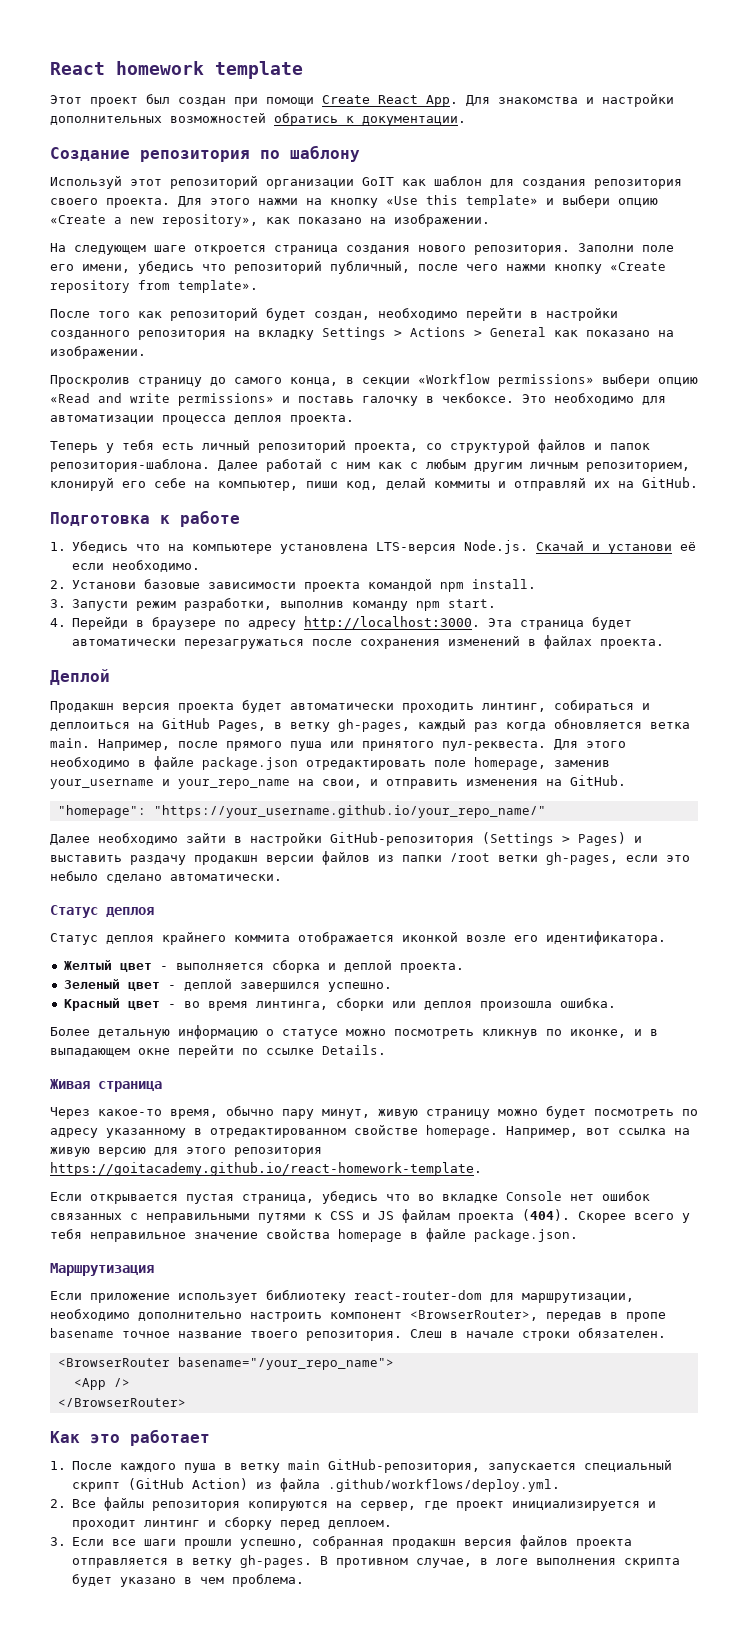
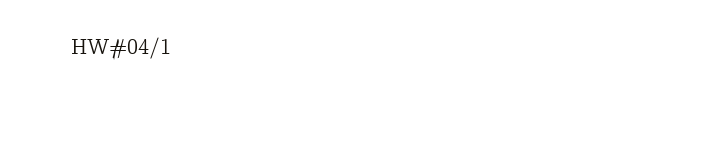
[50,61,303,79] [50,94,674,107] [50,113,466,126] [50,145,360,162] [50,176,682,189] [50,195,658,208] [50,214,490,227] [50,243,674,255] [50,261,666,274] [50,280,258,293] [50,308,618,321] [50,327,674,340] [50,346,146,359] [50,374,698,387] [50,393,666,406] [50,415,354,425] [50,439,650,453] [50,459,690,472] [50,477,698,491] [50,510,240,527] [50,540,697,554] [72,560,201,572] [50,579,537,592] [50,598,497,611] [50,616,633,630] [72,635,665,649] [50,669,110,685] [50,700,650,713] [50,718,690,732] [50,738,626,751] [50,756,610,770] [50,775,626,789] [57,805,546,818] [50,832,642,846] [50,851,690,865] [50,871,282,883] [50,905,154,918] [50,931,666,945] [63,960,464,973] [63,979,392,992] [63,998,616,1011] [50,1025,658,1039] [50,1045,386,1058] [50,1079,162,1092] [50,1106,698,1119] [50,1125,690,1138] [50,1147,322,1157] [50,1162,482,1176] [50,1191,650,1204] [50,1209,690,1223] [50,1228,578,1242] [50,1263,154,1276] [50,1290,634,1303] [50,1309,666,1322] [50,1328,666,1341] [57,1357,394,1370] [73,1378,130,1390] [57,1398,186,1407] [50,1429,210,1446] [50,1459,673,1473] [72,1478,561,1492] [50,1497,657,1511] [72,1517,393,1530] [50,1535,633,1549] [72,1555,681,1568] [72,1574,305,1587] React homework template // Этот проект был создан при помощи Create React App. Для знакомства и настройки дополнительных возможностей обратись к документации. // Создание репозитория по шаблону // Используй этот репозиторий организации GoIT как шаблон для создания репозитория своего проекта. Для этого нажми на кнопку «Use this template» и выбери опцию «Create a new repository», как показано на изображении. // На следующем шаге откроется страница создания нового репозитория. Заполни поле его имени, убедись что репозиторий публичный, после чего нажми кнопку «Create repository from template». // После того как репозиторий будет создан, необходимо перейти в настройки созданного репозитория на вкладку Settings > Actions > General как показано на изображении. // Проскролив страницу до самого конца, в секции «Workflow permissions» выбери опцию «Read and write permissions» и поставь галочку в чекбоксе. Это необходимо для автоматизации процесса деплоя проекта. // Теперь у тебя есть личный репозиторий проекта, со структурой файлов и папок репозитория-шаблона. Далее работай с ним как с любым другим личным репозиторием, клонируй его себе на компьютер, пиши код, делай коммиты и отправляй их на GitHub. // Подготовка к работе // 1. Убедись что на компьютере установлена LTS-версия Node.js. Скачай и установи её если необходимо. // 2. Установи базовые зависимости проекта командой npm install. // 3. Запусти режим разработки, выполнив команду npm start. // 4. Перейди в браузере по адресу http://localhost:3000. Эта страница будет автоматически перезагружаться после сохранения изменений в файлах проекта. // Деплой // Продакшн версия проекта будет автоматически проходить линтинг, собираться и деплоиться на GitHub Pages, в ветку gh-pages, каждый раз когда обновляется ветка main. Например, после прямого пуша или принятого пул-реквеста. Для этого необходимо в файле package.json отредактировать поле homepage, заменив your_username и your_repo_name на свои, и отправить изменения на GitHub. // "homepage": "https://your_username.github.io/your_repo_name/" // Далее необходимо зайти в настройки GitHub-репозитория (Settings > Pages) и выставить раздачу продакшн версии файлов из папки /root ветки gh-pages, если это небыло сделано автоматически. // Статус деплоя // Статус деплоя крайнего коммита отображается иконкой возле его идентификатора. // Желтый цвет - выполняется сборка и деплой проекта. // Зеленый цвет - деплой завершился успешно. // Красный цвет - во время линтинга, сборки или деплоя произошла ошибка. // Более детальную информацию о статусе можно посмотреть кликнув по иконке, и в выпадающем окне перейти по ссылке Details. // Живая страница // Через какое-то время, обычно пару минут, живую страницу можно будет посмотреть по адресу указанному в отредактированном свойстве homepage. Например, вот ссылка на живую версию для этого репозитория https://goitacademy.github.io/react-homework-template. // Если открывается пустая страница, убедись что во вкладке Console нет ошибок связанных с неправильными путями к CSS и JS файлам проекта (404). Скорее всего у тебя неправильное значение свойства homepage в файле package.json. // Маршрутизация // Если приложение использует библиотеку react-router-dom для маршрутизации, необходимо дополнительно настроить компонент <BrowserRouter>, передав в пропе basename точное название твоего репозитория. Слеш в начале строки обязателен. // <BrowserRouter basename="/your_repo_name"> // <App /> // </BrowserRouter> // Как это работает // 1. После каждого пуша в ветку main GitHub-репозитория, запускается специальный скрипт (GitHub Action) из файла .github/workflows/deploy.yml. // 2. Все файлы репозитория копируются на сервер, где проект инициализируется и проходит линтинг и сборку перед деплоем. // 3. Если все шаги прошли успешно, собранная продакшн версия файлов проекта отправляется в ветку gh-pages. В противном случае, в логе выполнения скрипта будет указано в чем проблема. -> [71,37,171,61] HW#04/1

